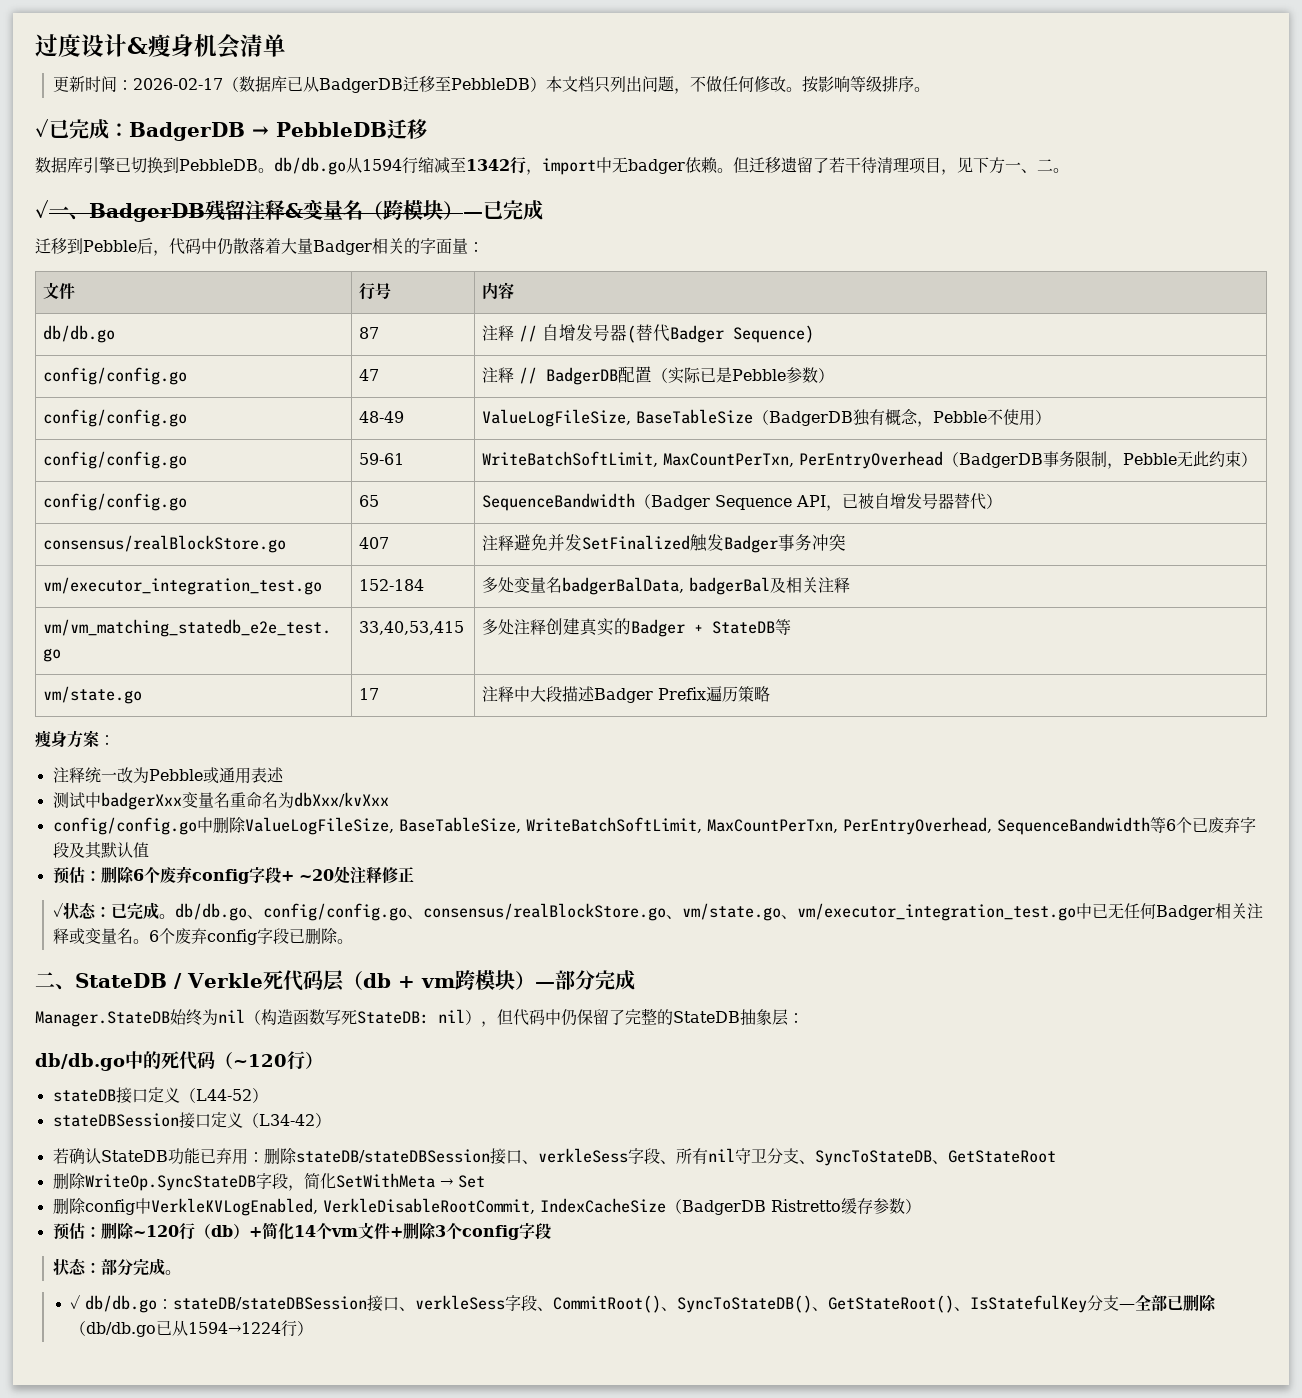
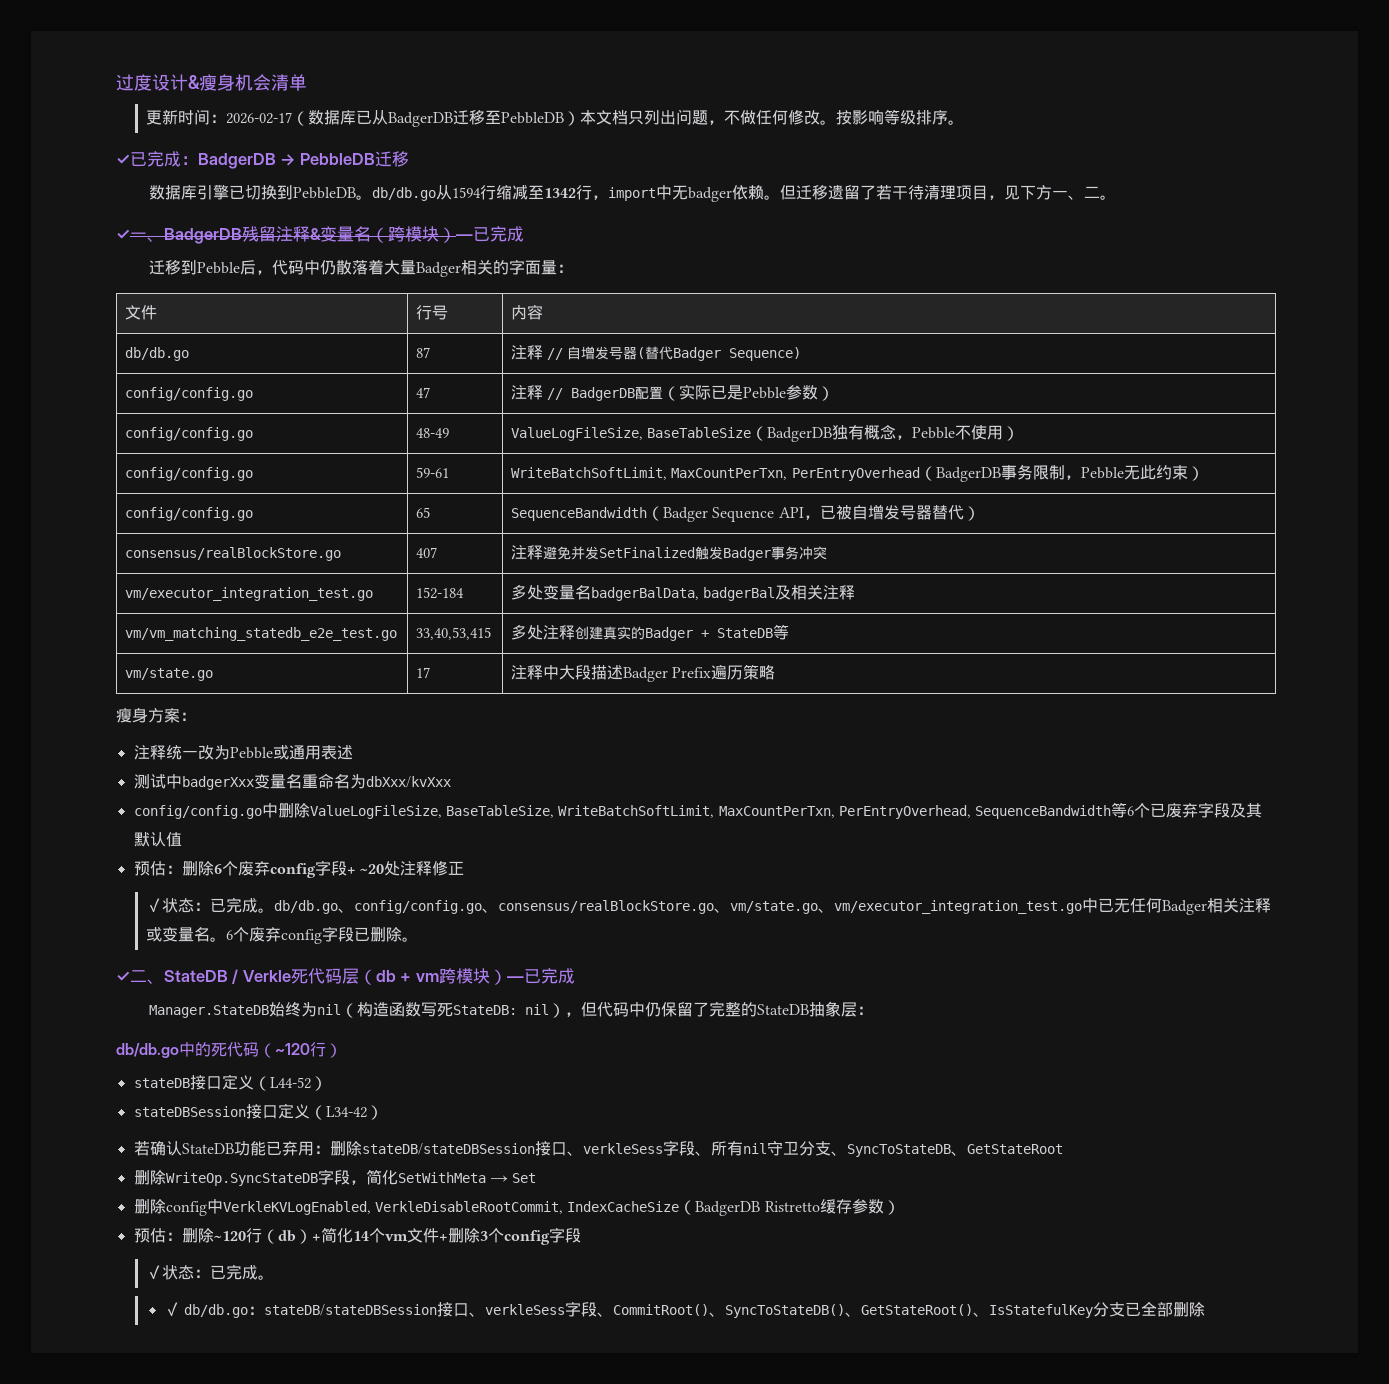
(353, 941) none -> [116,971,130,982] ✓
[554,970,595,990] 部分 -> [523,969,541,984] 已
[52,1258,133,1276] 状态：部分 -> [146,1265,227,1280] ✓状态：已
[1119,1294,1217,1312] [70,1320,314,1337] —全部已删除（db/db.go已从1594→1224行） -> [1125,1301,1206,1317] 已全部删除

